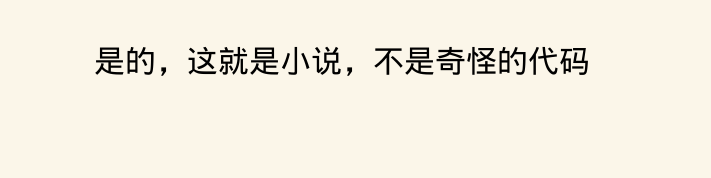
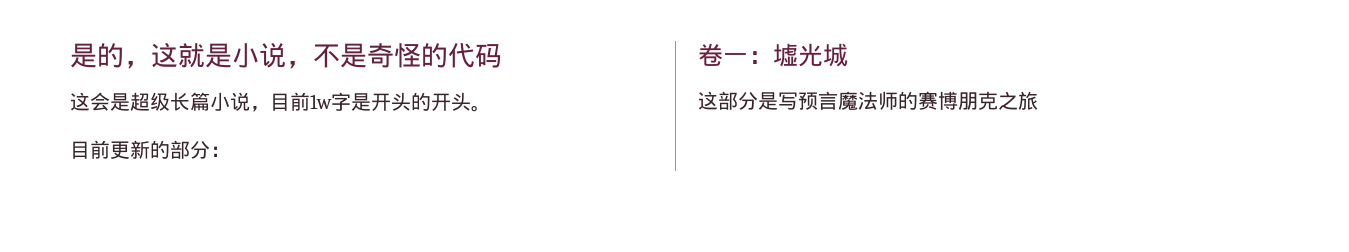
(590, 61) none -> [70,92,491,112] [70,140,230,159] [698,43,848,67] [698,91,1038,110] // 这会是超级长篇小说，目前1w字是开头的开头。 // 目前更新的部分： // 卷一：墟光城 // 这部分是写预言魔法师的赛博朋克之旅

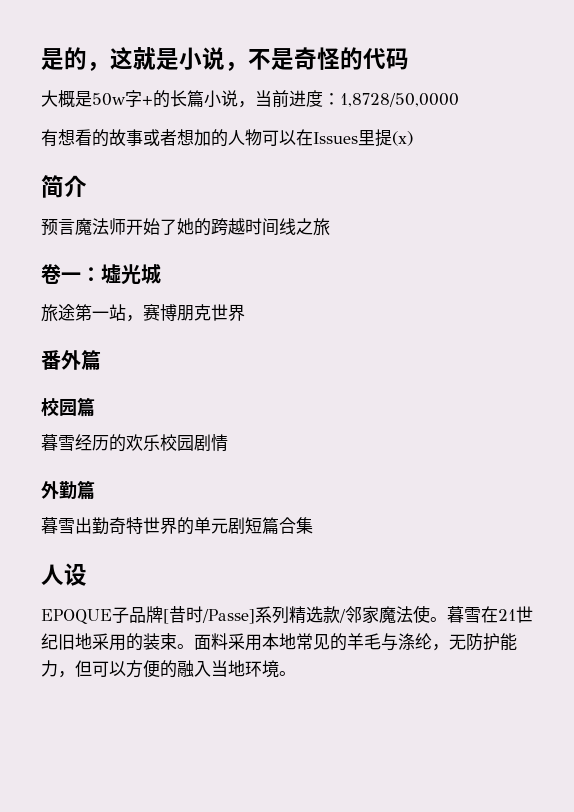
[70,92,491,112] [70,140,230,159] [698,43,848,67] [698,91,1038,110] 这会是超级长篇小说，目前1w字是开头的开头。 // 目前更新的部分： // 卷一：墟光城 // 这部分是写预言魔法师的赛博朋克之旅 -> [41,90,459,108] [41,129,413,147] [41,175,87,198] [41,218,330,236] [41,264,161,285] [41,303,245,322] [41,350,101,370] [41,397,95,417] [41,434,228,452] [41,480,95,500] [41,517,313,535] [41,563,87,586] [41,605,533,624] [41,633,517,651] [41,660,296,678] 大概是50w字+的长篇小说，当前进度：1,8728/50,0000 // 有想看的故事或者想加的人物可以在Issues里提(x) // 简介 // 预言魔法师开始了她的跨越时间线之旅 // 卷一：墟光城 // 旅途第一站，赛博朋克世界 // 番外篇 // 校园篇 // 暮雪经历的欢乐校园剧情 // 外勤篇 // 暮雪出勤奇特世界的单元剧短篇合集 // 人设 // EPOQUE子品牌[昔时/Passe]系列精选款/邻家魔法使。暮雪在21世纪旧地采用的装束。面料采用本地常见的羊毛与涤纶，无防护能力，但可以方便的融入当地环境。

